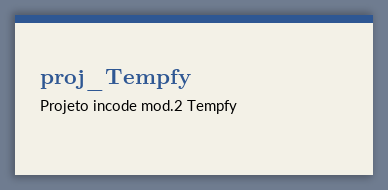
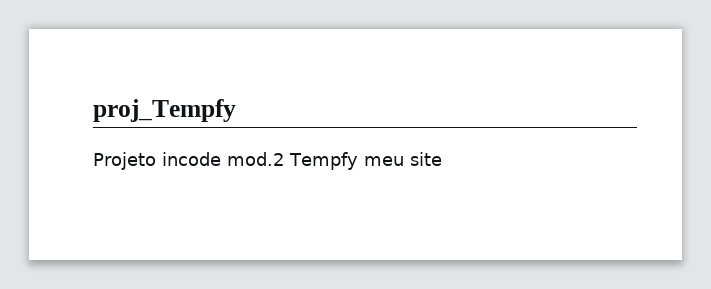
(237, 107) none -> [363,152,442,166] meu site

